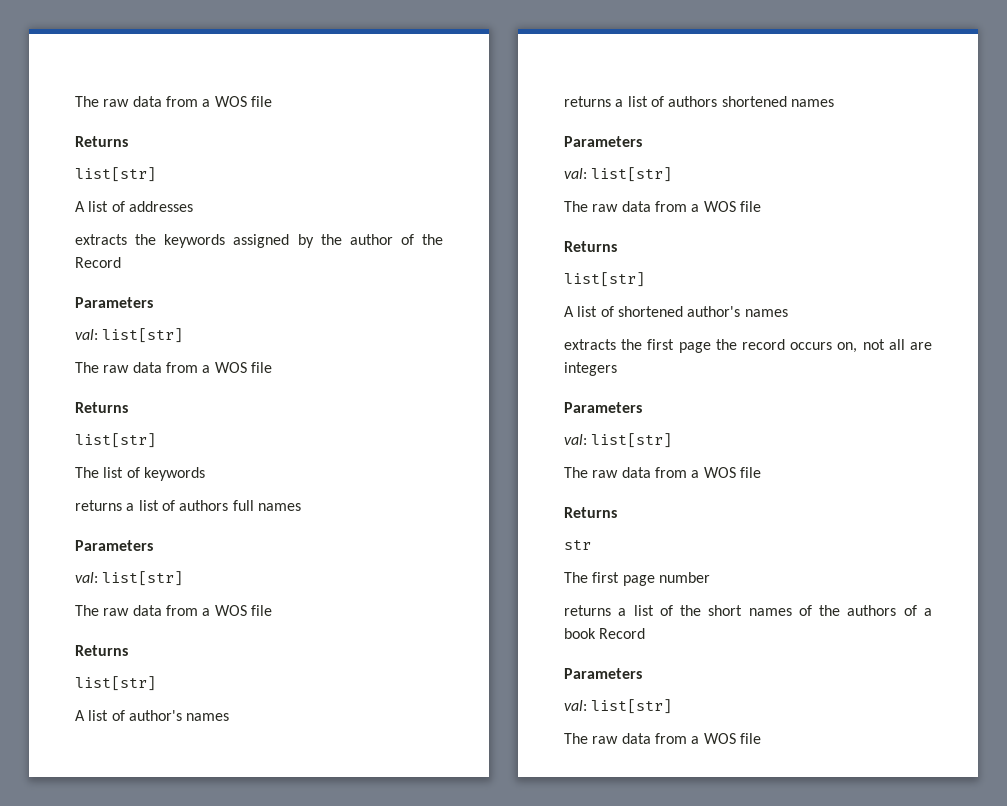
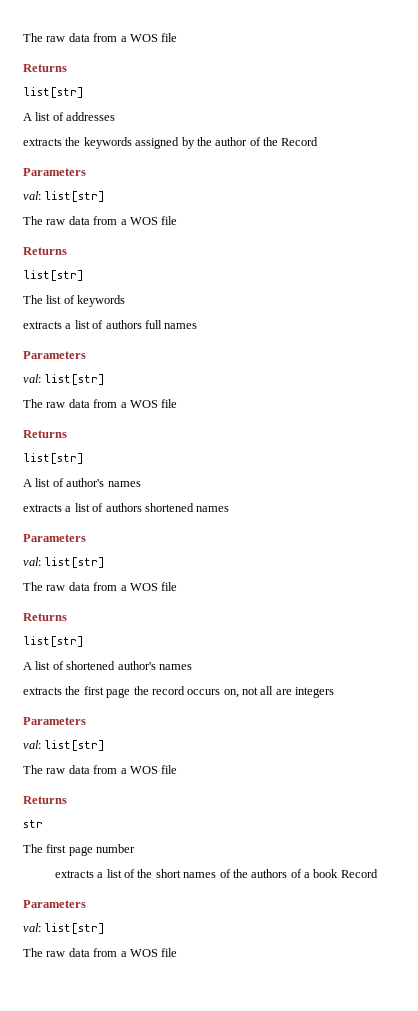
[75,500,122,511] returns -> [23,321,62,329] extracts
[564,96,611,107] returns -> [23,504,62,512] extracts
[564,605,611,616] returns -> [54,870,94,878] extracts

